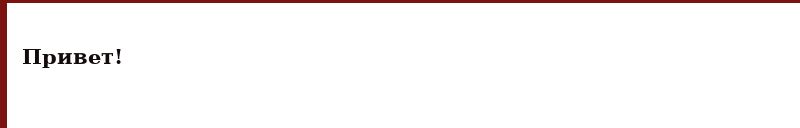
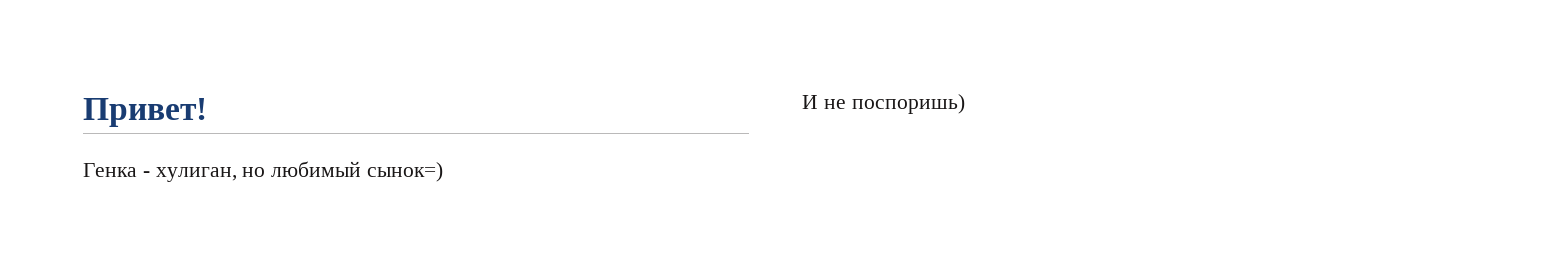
(123, 58) none -> [83,161,444,182] [802,94,965,114] // Генка - хулиган, но любимый сынок=) // И не поспоришь)

